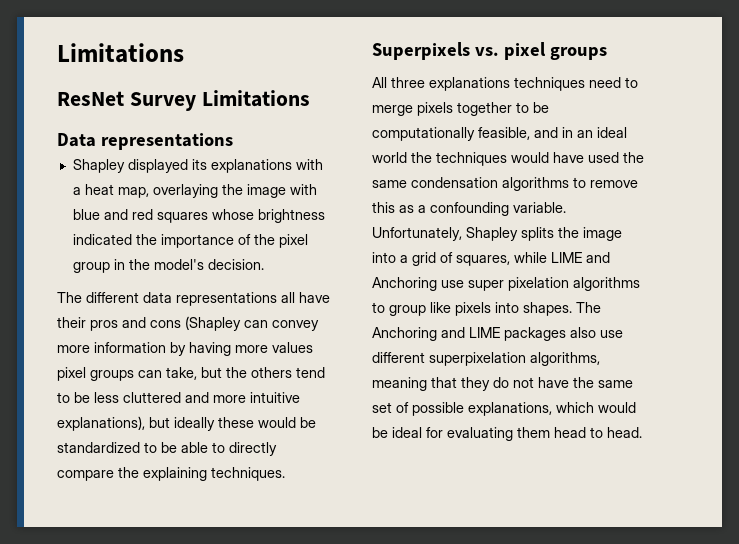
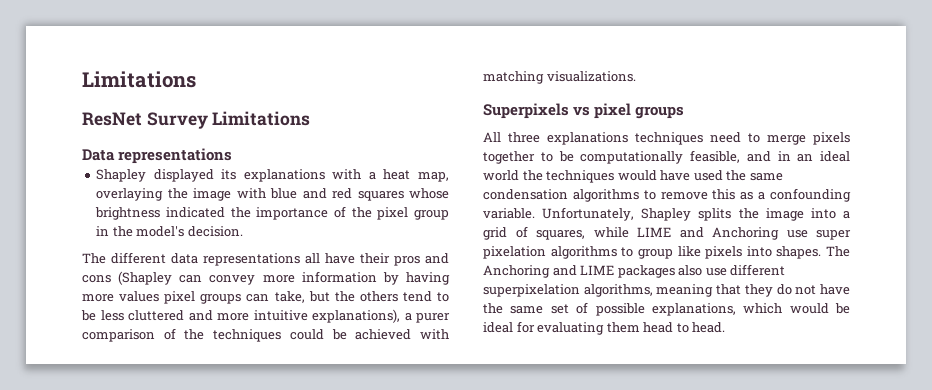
[149,417,316,431] [57,442,277,456] [57,467,285,481] but ideally these would be standardized to be able to directly compare the explaining techniques. -> [404,313,450,323] [82,328,450,342] [483,71,636,84] a purer comparison of the techniques could be achieved with matching visualizations.
[474,47,499,56] vs. -> [573,106,591,116] vs

